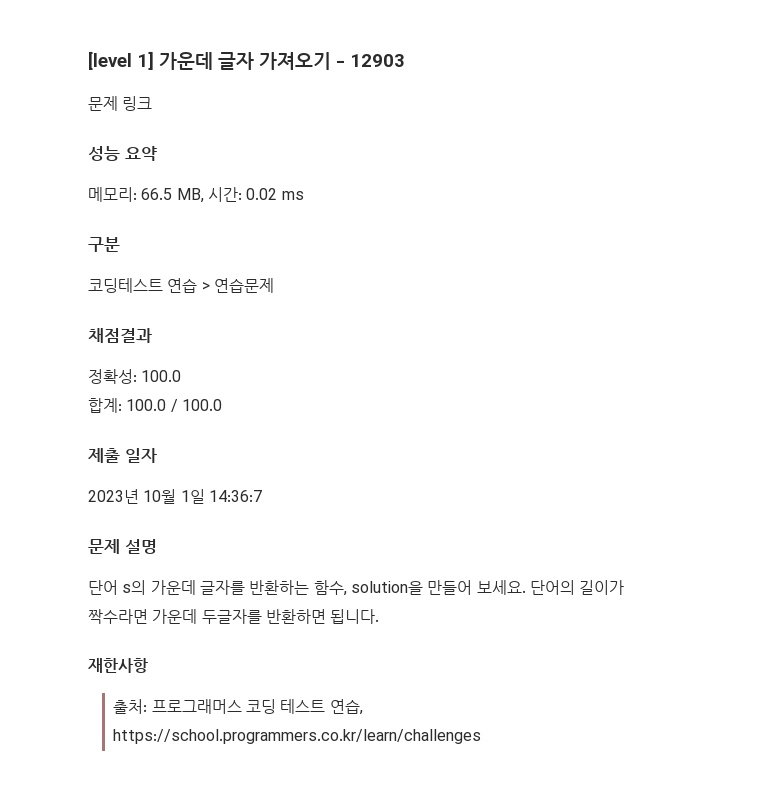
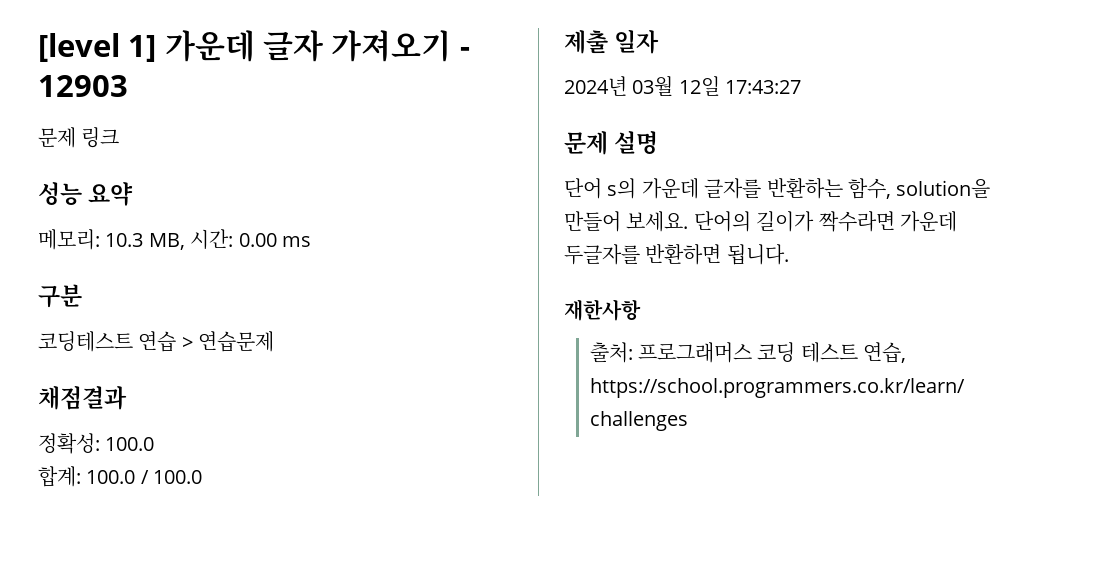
[141,188,173,200] 66.5 -> [105,233,144,247] 10.3
[246,188,278,200] 0.02 -> [238,233,277,247] 0.00
[88,489,262,504] 2023년 10월 1일 14:36:7 -> [564,75,802,96] 2024년 03월 12일 17:43:27

